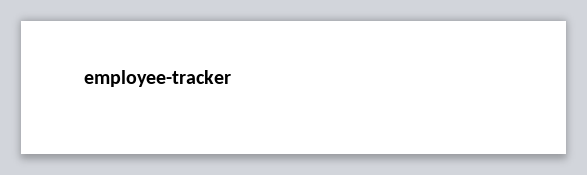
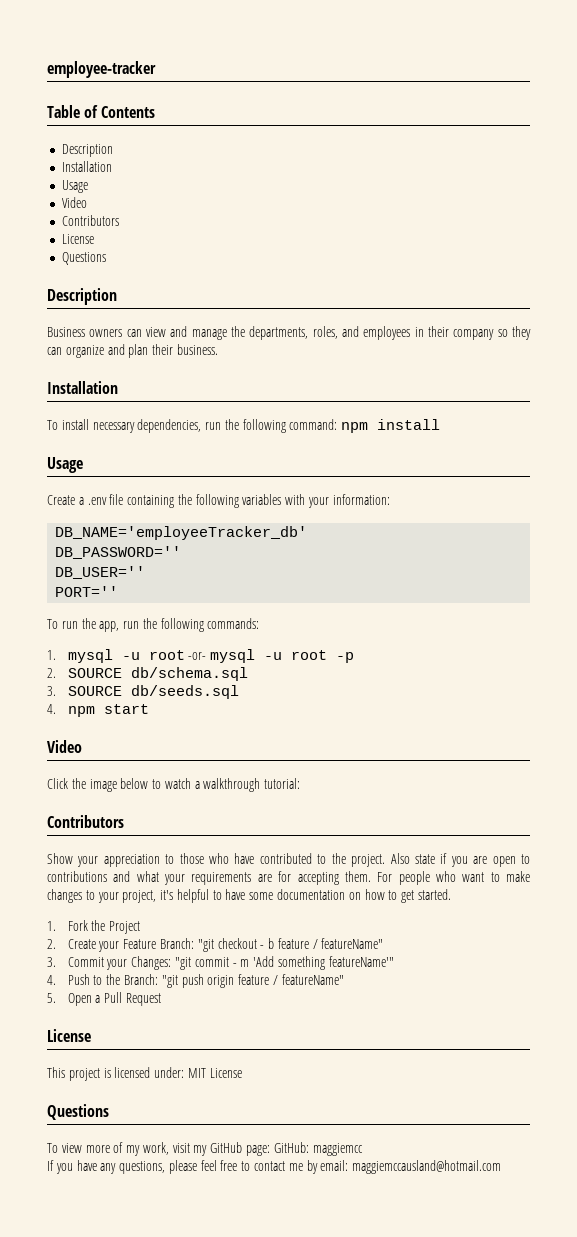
(231, 78) none -> [47,105,156,118] [62,144,114,157] [62,161,113,172] [62,180,89,193] [62,197,88,208] [62,215,120,226] [62,234,95,244] [62,252,107,265] [47,288,117,305] [47,326,531,340] [47,344,218,358] [47,381,118,394] [47,419,441,433] [47,457,83,473] [47,494,390,508] [55,526,308,540] [55,546,182,559] [55,566,146,579] [55,586,119,597] [47,618,260,632] [47,649,355,663] [47,667,248,681] [47,685,239,699] [47,704,149,717] [47,740,82,753] [47,778,301,792] [47,815,124,828] [47,853,531,867] [47,871,530,885] [47,889,451,903] [47,920,141,934] [47,938,384,952] [47,956,394,970] [47,974,344,988] [47,992,161,1006] [47,1029,91,1042] [47,1067,242,1081] [47,1104,109,1120] [47,1142,363,1156] [47,1160,502,1174] // Table of Contents // Description // Installation // Usage // Video // Contributors // License // Questions // Description // Business owners can view and manage the departments, roles, and employees in their company so they can organize and plan their business. // Installation // To install necessary dependencies, run the following command: npm install // Usage // Create a .env file containing the following variables with your information: // DB_NAME='employeeTracker_db' // DB_PASSWORD='' // DB_USER='' // PORT='' // To run the app, run the following commands: // 1. mysql -u root -or- mysql -u root -p // 2. SOURCE db/schema.sql // 3. SOURCE db/seeds.sql // 4. npm start // Video // Click the image below to watch a walkthrough tutorial: // Contributors // Show your appreciation to those who have contributed to the project. Also state if you are open to contributions and what your requirements are for accepting them. For people who want to make changes to your project, it's helpful to have some documentation on how to get started. // 1. Fork the Project // 2. Create your Feature Branch: "git checkout - b feature / featureName" // 3. Commit your Changes: "git commit - m 'Add something featureName'" // 4. Push to the Branch: "git push origin feature / featureName" // 5. Open a Pull Request // License // This project is licensed under: MIT License // Questions // To view more of my work, visit my GitHub page: GitHub: maggiemcc // If you have any questions, please feel free to contact me by email: maggiemccausland@hotmail.com

